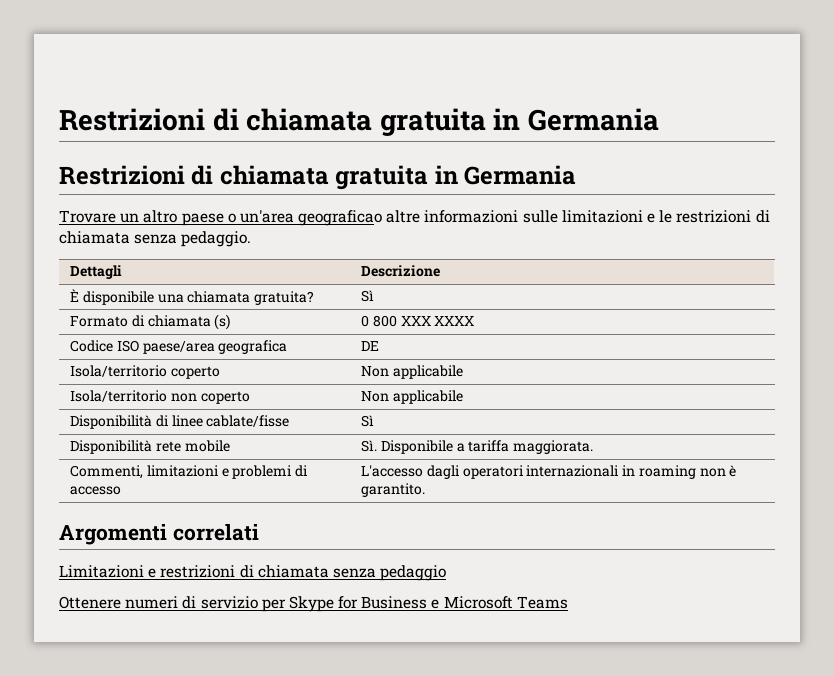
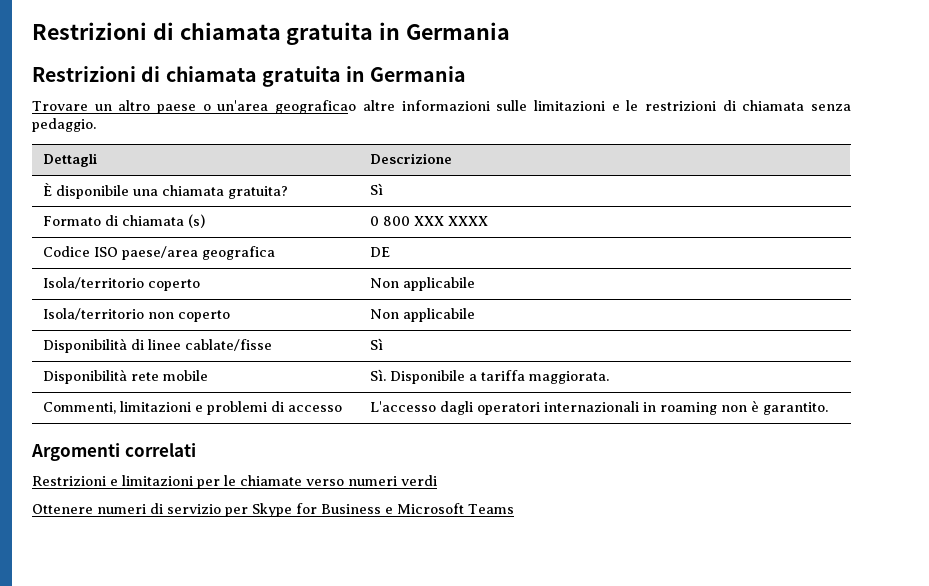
[59,565,447,581] Limitazioni e restrizioni di chiamata senza pedaggio -> [32,475,437,489] Restrizioni e limitazioni per le chiamate verso numeri verdi

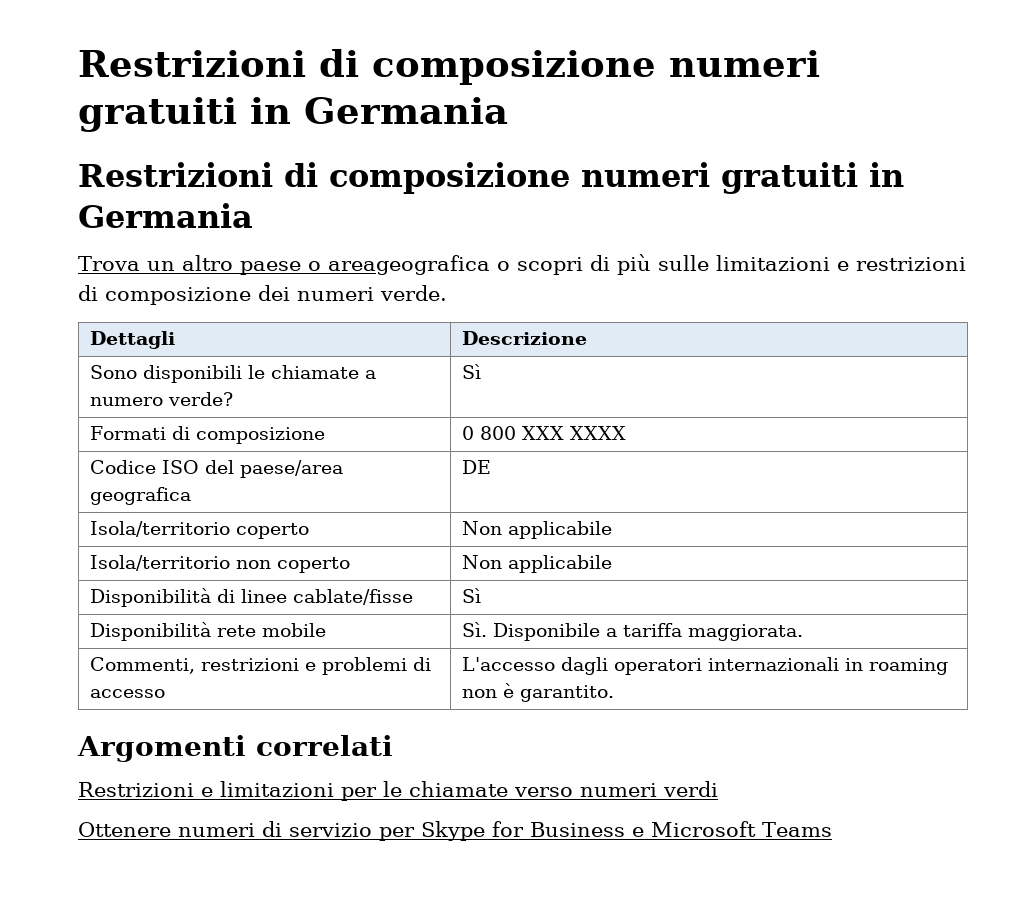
[32,22,374,45] Restrizioni di chiamata gratuita -> [78,49,820,85] [78,97,237,132] Restrizioni di composizione numeri gratuiti
[165,66,467,87] [32,101,88,111] chiamata gratuita in Germania // Trovare -> [329,162,904,194] [78,203,253,228] [78,256,140,271] composizione numeri gratuiti in Germania // Trova
[217,100,490,114] un'area geograficao altre informazioni -> [328,254,651,275] areageografica o scopri di più
[626,100,639,111] le -> (849, 266) none
[742,100,851,111] [32,118,96,132] [43,153,98,167] [370,153,453,164] [43,183,289,199] [370,183,384,195] [43,214,206,228] chiamata senza pedaggio. // Dettagli | Descrizione // È disponibile una chiamata gratuita? | Sì // Formato di chiamata (s) -> [105,285,447,305] [90,331,176,349] [462,331,588,345] [90,365,377,383] [90,392,234,406] [462,364,482,379] [90,426,326,444] composizione dei numeri verde. // Dettagli | Descrizione // Sono disponibili le chiamate a numero verde? | Sì // Formati di composizione
(119, 252) none -> [205,460,235,474] del
[120,401,192,412] limitazioni -> [201,658,300,671] restrizioni

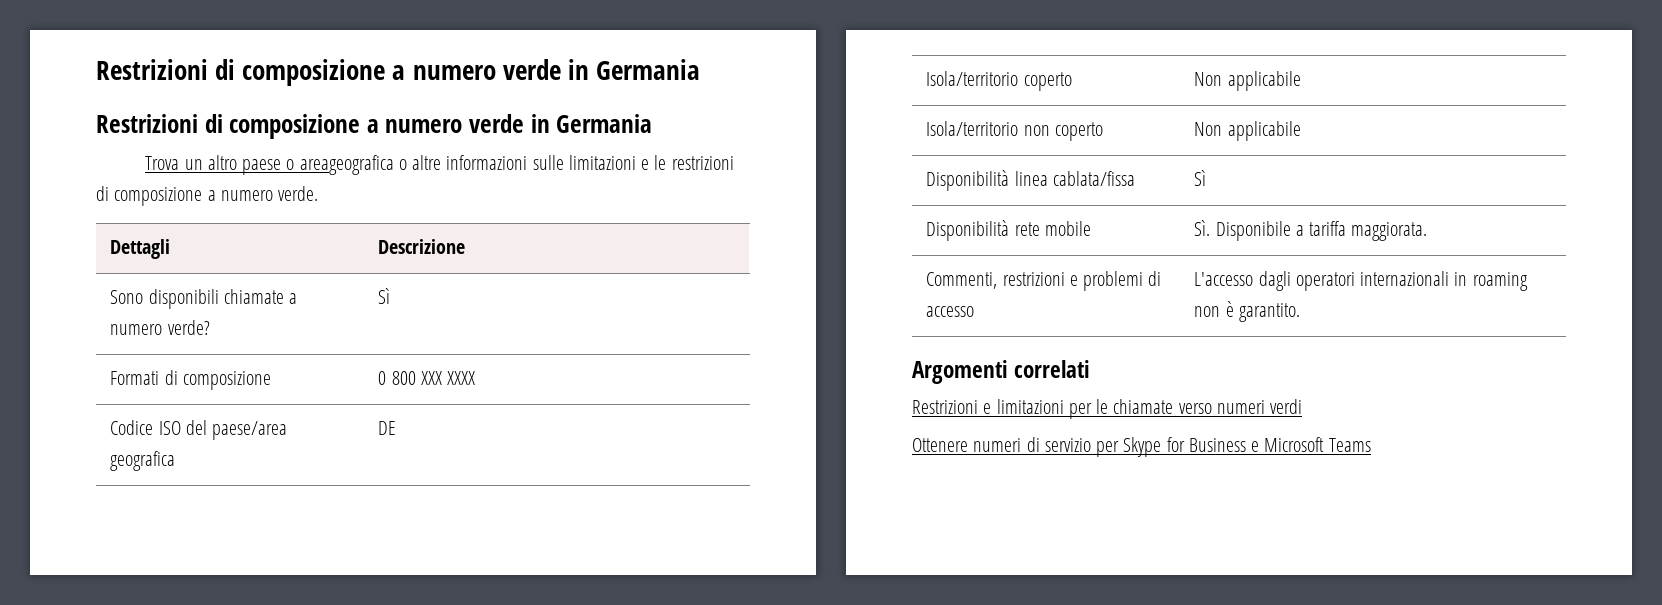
[78,49,820,85] [78,97,237,132] Restrizioni di composizione numeri gratuiti -> [96,59,561,86] Restrizioni di composizione a numero verde
[581,162,858,194] numeri gratuiti -> [366,114,525,133] a numero verde
[517,254,651,275] scopri di più -> [412,155,528,170] altre informazioni
(849, 266) none -> [654,155,667,170] le
[258,285,374,301] dei numeri -> [207,190,273,201] a numero
[248,365,266,379] le -> (219, 299) none
[217,589,414,605] di linee cablate/fisse -> [1014,171,1135,186] linea cablata/fissa

